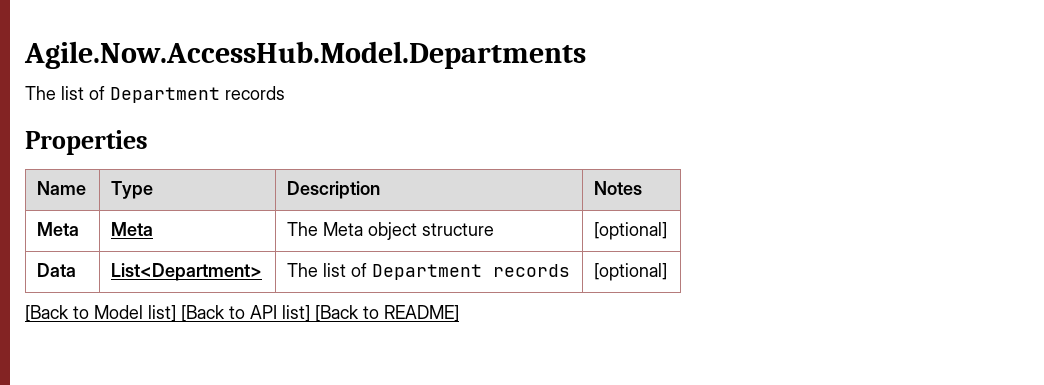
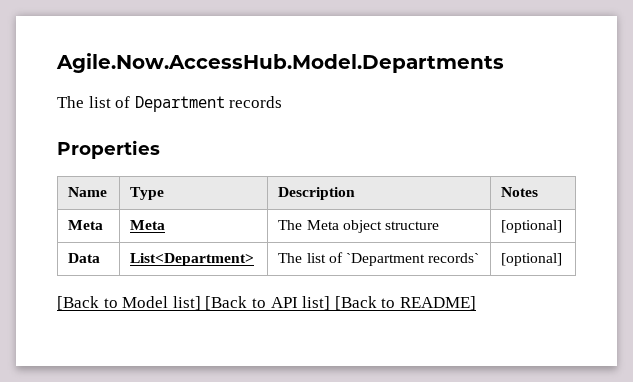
[372,264,571,280] Department records -> [345,253,480,266] `Department records`

